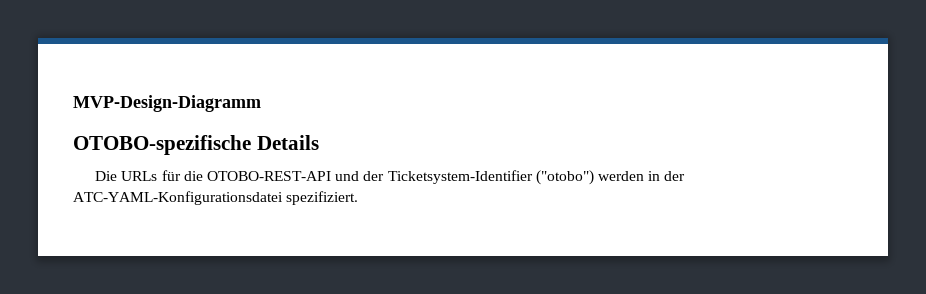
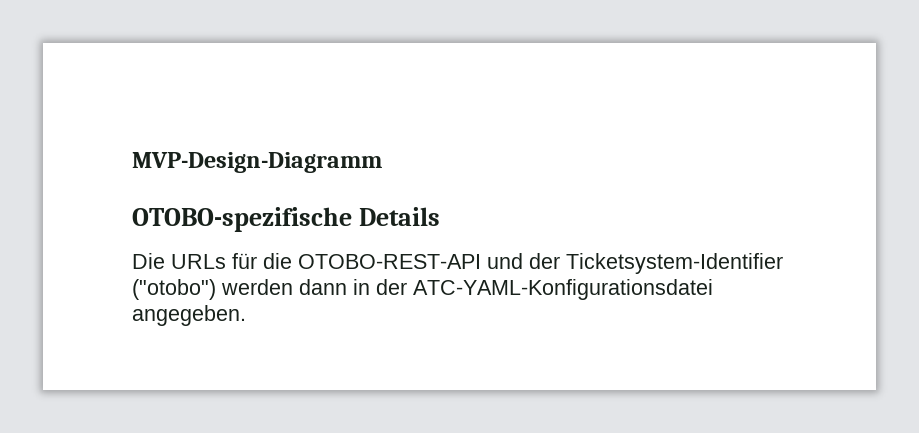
(644, 176) none -> [299,279,347,295] dann
[286,191,359,205] spezifiziert. -> [132,305,246,326] angegeben.

